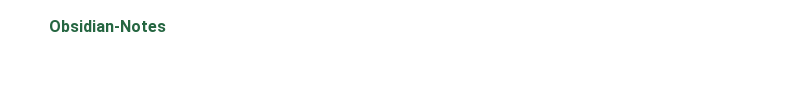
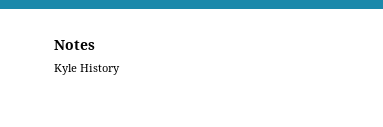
[49,20,166,32] Obsidian-Notes -> [54,40,95,50] [54,64,120,75] Notes // Kyle History

